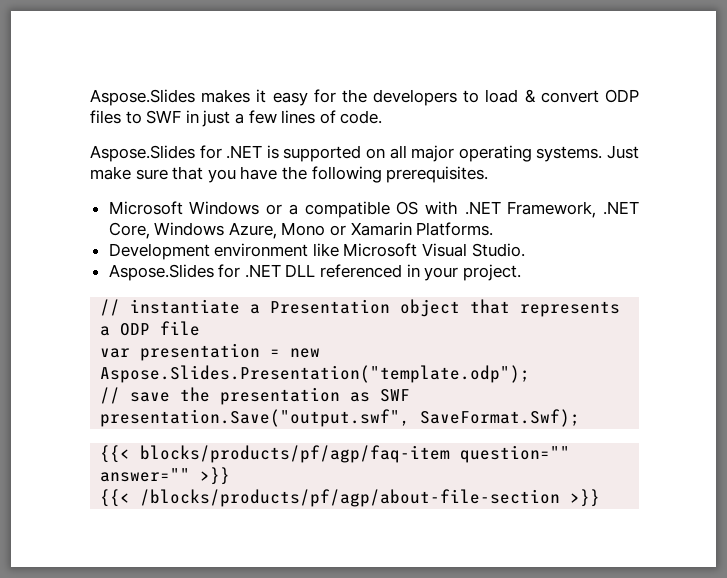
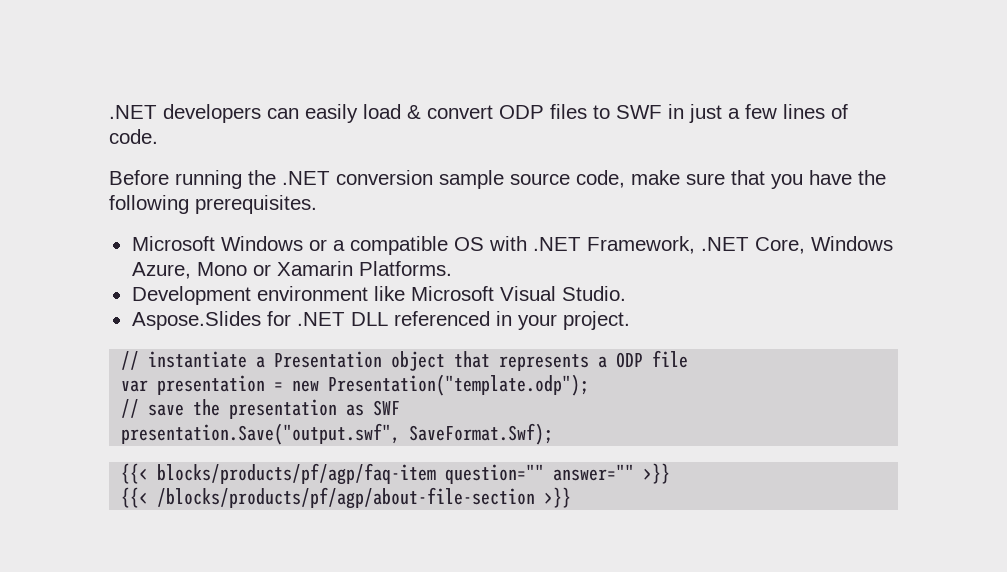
[90,89,480,106] Aspose.Slides makes it easy for the developers to -> [109,104,358,123] .NET developers can easily
[90,145,640,162] Aspose.Slides for .NET is supported on all major operating systems. Just -> [109,170,625,189] Before running the .NET conversion sample source code,
[100,365,531,383] Aspose.Slides.Presentation("template.odp"); -> [328,374,590,396] Presentation("template.odp");

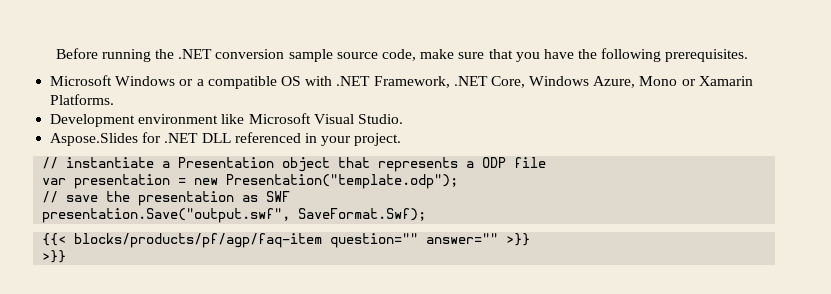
[109,104,848,123] [109,129,158,144] .NET developers can easily load & convert ODP files to SWF in just a few lines of code. // -> (55, 53) none
[121,487,536,509] {{< /blocks/products/pf/agp/about-file-section -> (531, 239) none

